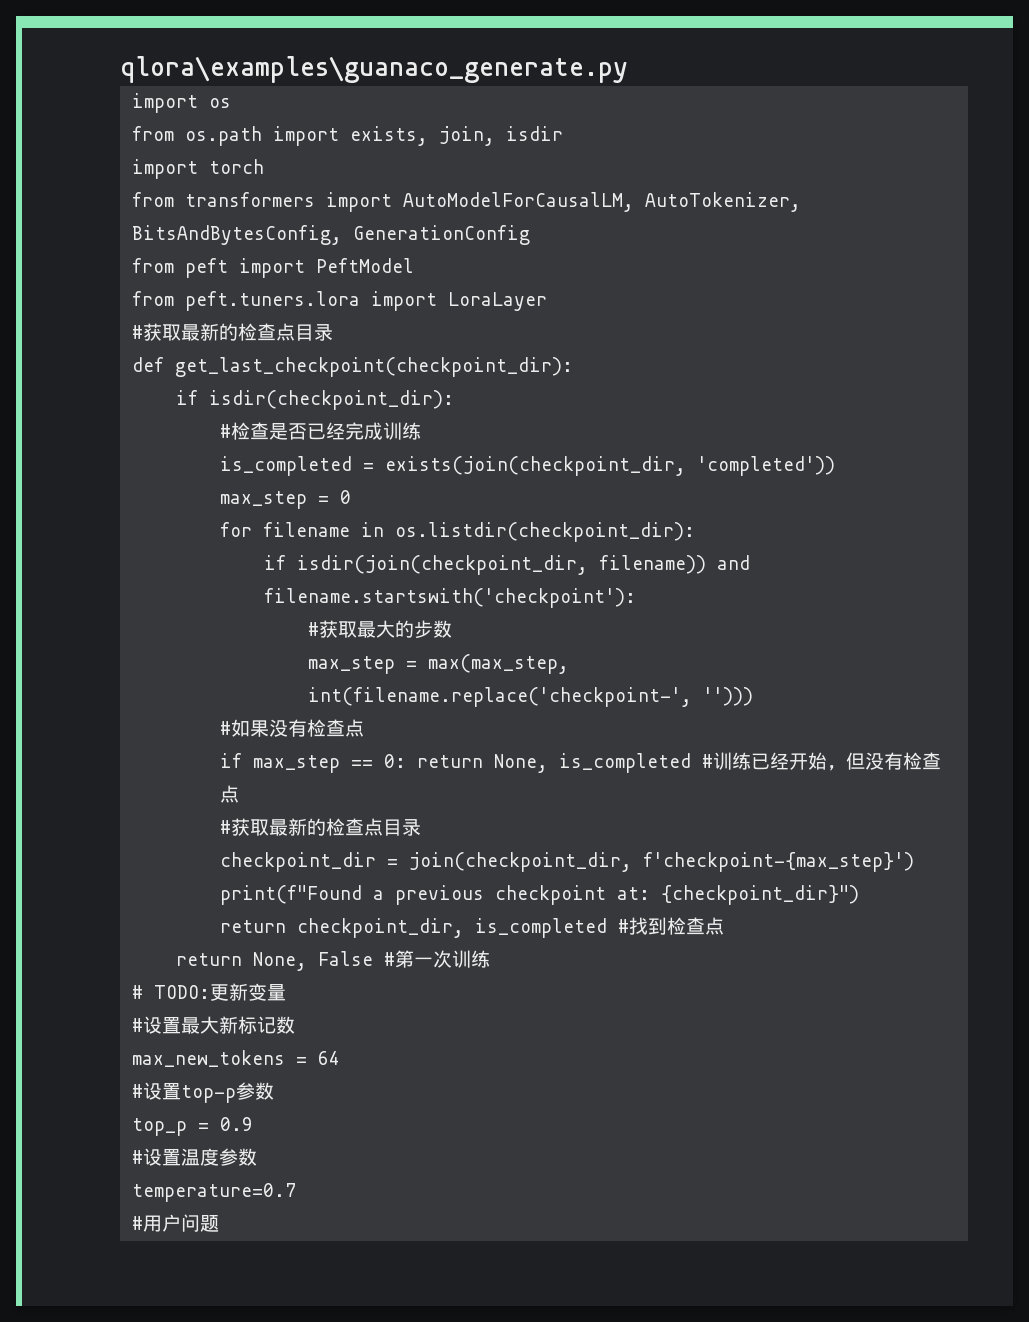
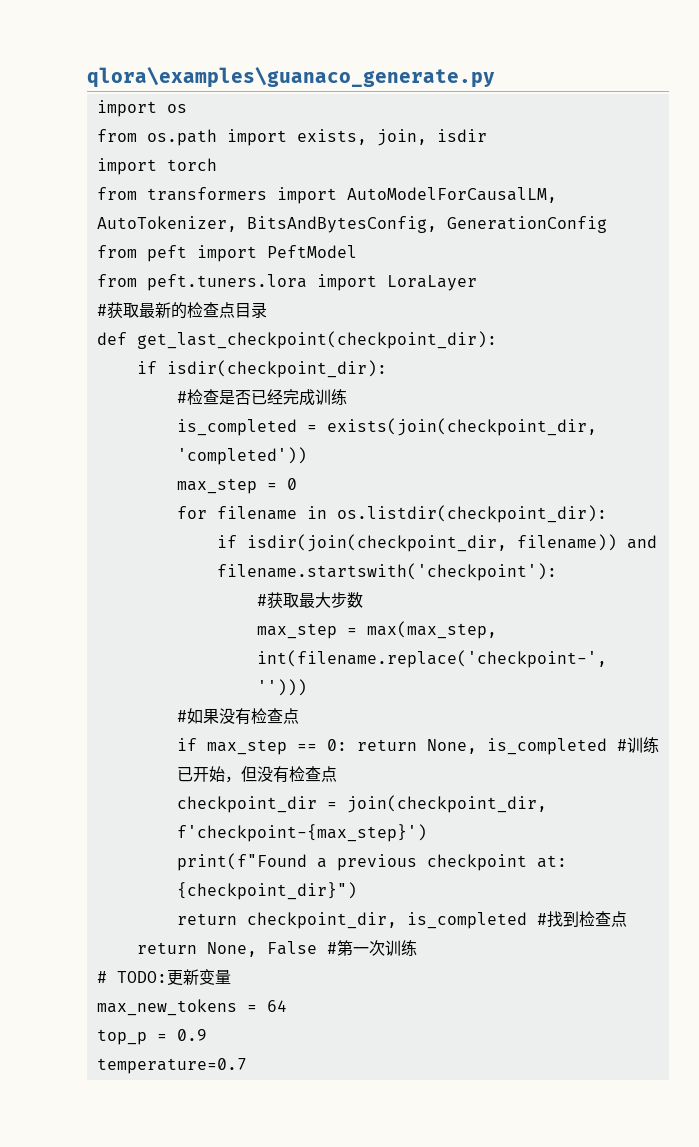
[395,620,414,638] 的 -> (331, 600) none
[770,752,789,770] 经 -> (193, 774) none
[220,818,421,836] // #获取最新的检查点目录 -> (337, 774) none
[132,1016,295,1034] // #设置最大新标记数 -> (231, 977) none
[132,1082,274,1103] // #设置top-p参数 -> (287, 1006) none
[132,1148,257,1166] [132,1183,296,1202] [132,1214,219,1232] #设置温度参数 // temperature=0.7 // #用户问题 -> [96,1058,247,1074] temperature=0.7

